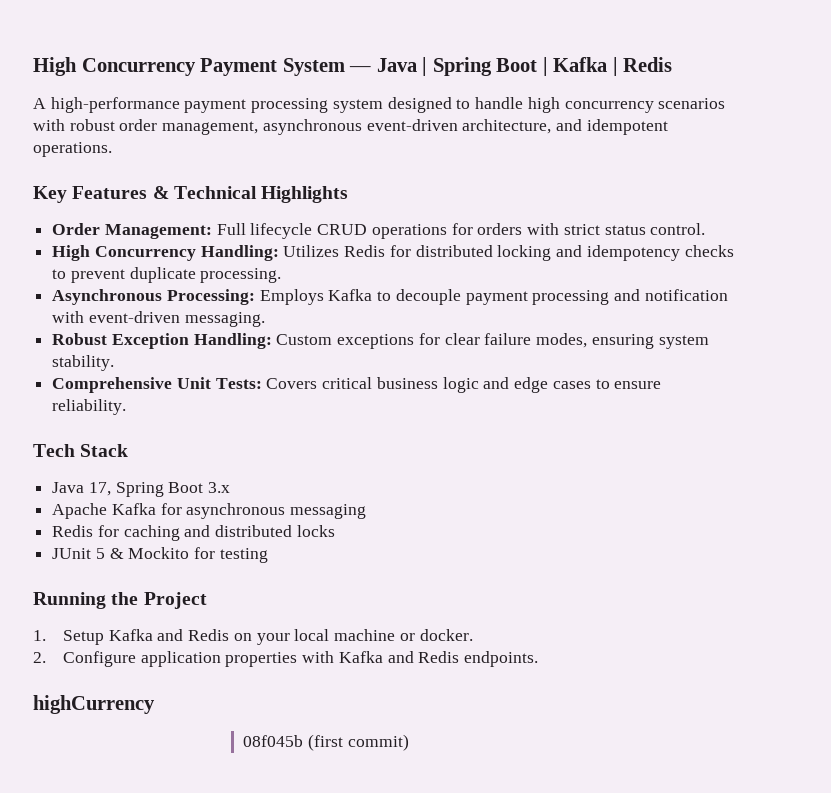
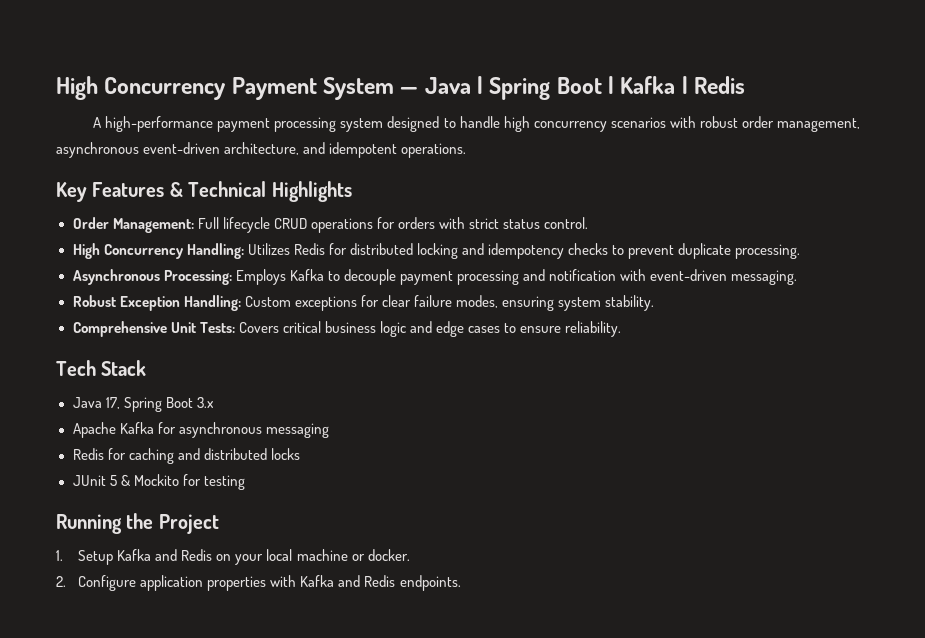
[33,695,155,714] [243,734,409,751] // highCurrency // 08f045b (first commit) -> (461, 583) none

